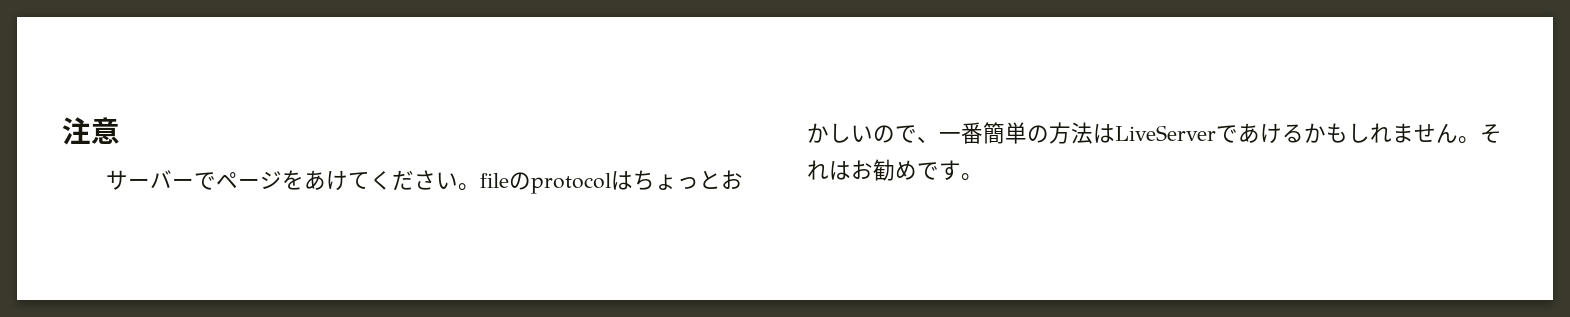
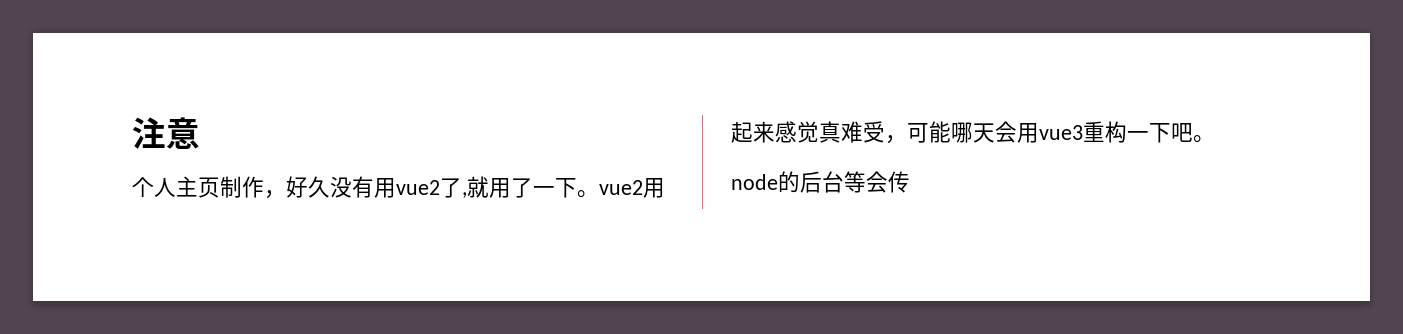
[105,170,743,194] [807,122,1502,144] [807,159,983,181] サーバーでページをあけてください。fileのprotocolはちょっとおかしいので、一番簡単の方法はLiveServerであけるかもしれません。それはお勧めです。 -> [132,176,665,199] [731,121,1215,144] [731,171,910,193] 个人主页制作，好久没有用vue2了,就用了一下。vue2用起来感觉真难受，可能哪天会用vue3重构一下吧。 // node的后台等会传

